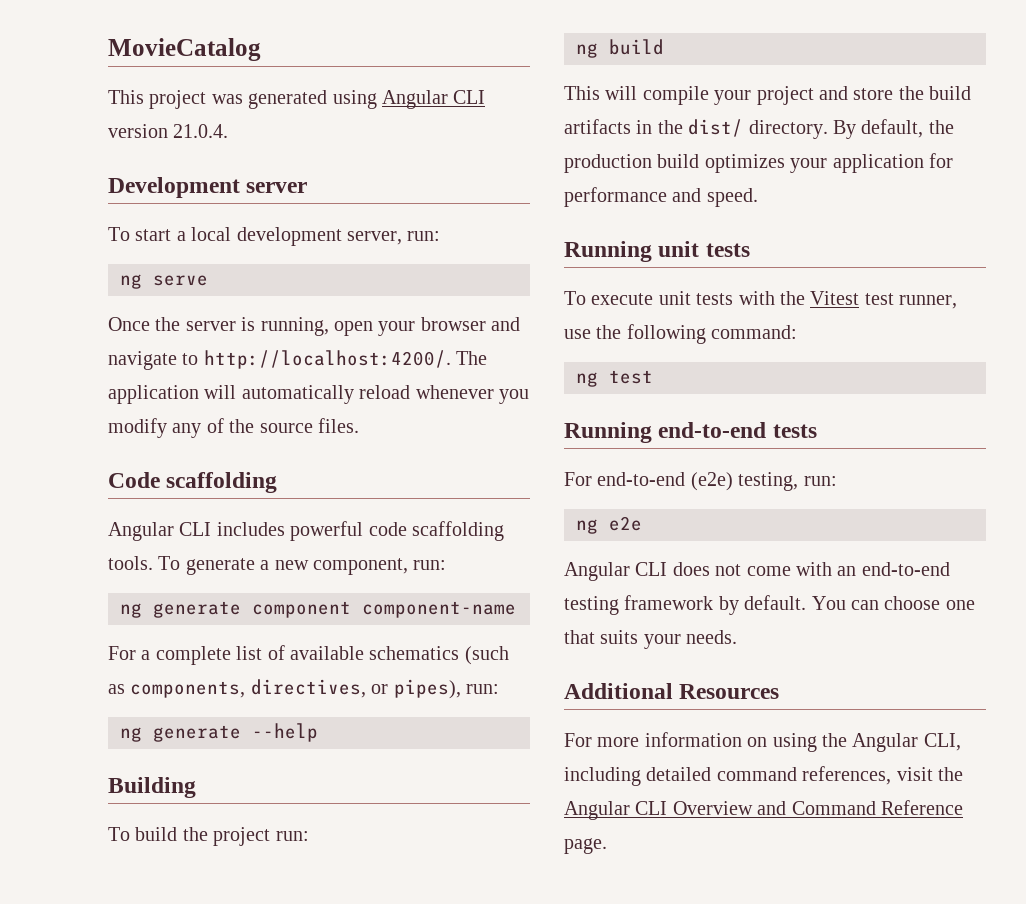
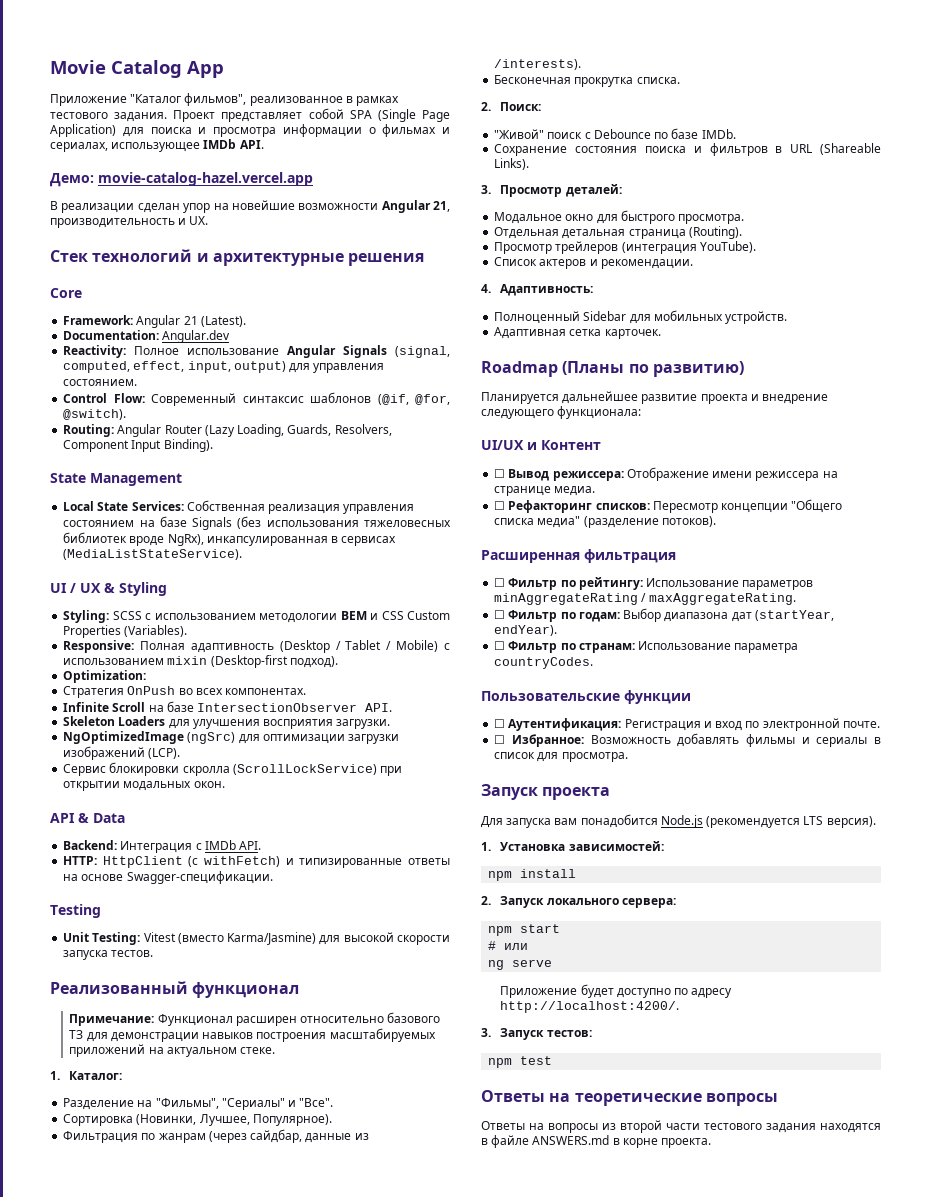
[108,38,261,61] [108,90,486,109] [108,124,229,138] [108,177,308,198] [108,227,441,246] [120,274,208,289] [108,317,521,336] [108,350,488,370] [108,385,529,404] [108,418,359,438] [108,472,278,493] [108,521,504,541] [108,556,447,575] [120,601,516,618] [108,645,509,665] [108,679,499,699] [120,723,318,742] [108,777,196,798] [108,827,309,846] [576,39,664,58] [564,86,972,105] [564,119,954,139] [564,153,953,173] [564,187,758,207] [564,241,750,262] [564,291,958,309] [564,324,798,344] [576,370,653,387] [564,422,817,443] [564,472,837,491] [576,516,642,534] [564,562,950,581] [564,595,975,615] [564,630,738,649] [564,683,780,699] [564,732,961,752] [564,766,963,786] [564,800,963,820] [564,838,607,854] MovieCatalog // This project was generated using Angular CLI version 21.0.4. // Development server // To start a local development server, run: // ng serve // Once the server is running, open your browser and navigate to http://localhost:4200/. The application will automatically reload whenever you modify any of the source files. // Code scaffolding // Angular CLI includes powerful code scaffolding tools. To generate a new component, run: // ng generate component component-name // For a complete list of available schematics (such as components, directives, or pipes), run: // ng generate --help // Building // To build the project run: // ng build // This will compile your project and store the build artifacts in the dist/ directory. By default, the production build optimizes your application for performance and speed. // Running unit tests // To execute unit tests with the Vitest test runner, use the following command: // ng test // Running end-to-end tests // For end-to-end (e2e) testing, run: // ng e2e // Angular CLI does not come with an end-to-end testing framework by default. You can choose one that suits your needs. // Additional Resources // For more information on using the Angular CLI, including detailed command references, visit the Angular CLI Overview and Command Reference page. -> [50,60,224,78] [50,93,400,106] [50,108,451,122] [50,124,450,137] [50,139,264,152] [50,172,313,187] [50,200,450,213] [50,216,209,228] [50,249,425,266] [50,288,82,298] [63,315,246,328] [63,330,231,343] [63,345,450,358] [63,361,385,373] [63,379,138,386] [63,392,450,406] [63,409,127,420] [63,424,392,437] [63,439,213,452] [50,473,182,486] [63,500,415,514] [63,516,452,530] [63,532,397,546] [63,549,243,560] [50,582,167,596] [63,610,451,623] [63,625,188,638] [63,640,451,653] [63,655,338,668] [63,670,147,683] [63,686,307,698] [63,701,393,712] [63,716,391,729] [63,731,400,744] [63,746,181,760] [63,762,403,776] [63,781,225,791] [50,813,125,823] [63,840,262,853] [63,856,450,868] [63,871,273,884] [50,904,101,918] [63,932,450,945] [63,950,154,960] [50,981,300,998] [69,1012,441,1026] [69,1028,436,1042] [69,1044,276,1057] [50,1071,123,1080] [63,1098,334,1110] [63,1114,332,1126] [63,1129,369,1143] [494,59,582,70] [494,75,680,87] [481,102,542,111] [494,128,736,139] [494,143,881,156] [494,158,530,170] [481,184,622,197] [494,210,745,224] [494,226,742,239] [494,241,756,254] [494,257,693,269] [481,284,594,296] [494,310,788,324] [494,327,661,339] [481,361,744,377] [481,391,829,404] [481,406,642,419] [481,440,601,450] [494,467,838,481] [494,486,596,496] [494,499,843,513] [494,516,716,528] [481,549,676,563] [494,577,814,590] [494,593,796,605] [494,608,834,622] [494,625,558,636] [494,641,799,653] [494,657,594,669] [481,690,691,704] [494,718,880,731] [494,733,882,747] [494,752,628,762] [481,784,611,800] [481,814,876,828] [481,841,664,851] [488,869,577,881] [481,896,676,908] [488,924,561,936] [488,941,529,950] [488,959,553,970] [500,984,733,998] [500,1001,680,1013] [481,1028,592,1040] [488,1056,553,1068] [481,1090,778,1106] [481,1120,881,1133] [481,1135,712,1148] Movie Catalog App // Приложение "Каталог фильмов", реализованное в рамках тестового задания. Проект представляет собой SPA (Single Page Application) для поиска и просмотра информации о фильмах и сериалах, использующее IMDb API. // Демо: movie-catalog-hazel.vercel.app // В реализации сделан упор на новейшие возможности Angular 21, производительность и UX. // Стек технологий и архитектурные решения // Core // Framework: Angular 21 (Latest). // Documentation: Angular.dev // Reactivity: Полное использование Angular Signals (signal, computed, effect, input, output) для управления состоянием. // Control Flow: Современный синтаксис шаблонов (@if, @for, @switch). // Routing: Angular Router (Lazy Loading, Guards, Resolvers, Component Input Binding). // State Management // Local State Services: Собственная реализация управления состоянием на базе Signals (без использования тяжеловесных библиотек вроде NgRx), инкапсулированная в сервисах (MediaListStateService). // UI / UX & Styling // Styling: SCSS с использованием методологии BEM и CSS Custom Properties (Variables). // Responsive: Полная адаптивность (Desktop / Tablet / Mobile) с использованием mixin (Desktop-first подход). // Optimization: // Стратегия OnPush во всех компонентах. // Infinite Scroll на базе IntersectionObserver API. // Skeleton Loaders для улучшения восприятия загрузки. // NgOptimizedImage (ngSrc) для оптимизации загрузки изображений (LCP). // Сервис блокировки скролла (ScrollLockService) при открытии модальных окон. // API & Data // Backend: Интеграция с IMDb API. // HTTP: HttpClient (с withFetch) и типизированные ответы на основе Swagger-спецификации. // Testing // Unit Testing: Vitest (вместо Karma/Jasmine) для высокой скорости запуска тестов. // Реализованный функционал // Примечание: Функционал расширен относительно базового ТЗ для демонстрации навыков построения масштабируемых приложений на актуальном стеке. // 1. Каталог: // Разделение на "Фильмы", "Сериалы" и "Все". // Сортировка (Новинки, Лучшее, Популярное). // Фильтрация по жанрам (через сайдбар, данные из /interests). // Бесконечная прокрутка списка. // 2. Поиск: // "Живой" поиск с Debounce по базе IMDb. // Сохранение состояния поиска и фильтров в URL (Shareable Links). // 3. Просмотр деталей: // Модальное окно для быстрого просмотра. // Отдельная детальная страница (Routing). // Просмотр трейлеров (интеграция YouTube). // Список актеров и рекомендации. // 4. Адаптивность: // Полноценный Sidebar для мобильных устройств. // Адаптивная сетка карточек. // Roadmap (Планы по развитию) // Планируется дальнейшее развитие проекта и внедрение следующего функционала: // UI/UX и Контент // ☐ Вывод режиссера: Отображение имени режиссера на странице медиа. // ☐ Рефакторинг списков: Пересмотр концепции "Общего списка медиа" (разделение потоков). // Расширенная фильтрация // ☐ Фильтр по рейтингу: Использование параметров minAggregateRating / maxAggregateRating. // ☐ Фильтр по годам: Выбор диапазона дат (startYear, endYear). // ☐ Фильтр по странам: Использование параметра countryCodes. // Пользовательские функции // ☐ Аутентификация: Регистрация и вход по электронной почте. // ☐ Избранное: Возможность добавлять фильмы и сериалы в список для просмотра. // Запуск проекта // Для запуска вам понадобится Node.js (рекомендуется LTS версия). // 1. Установка зависимостей: // npm install // 2. Запуск локального сервера: // npm start // # или // ng serve // Приложение будет доступно по адресу http://localhost:4200/. // 3. Запуск тестов: // npm test // Ответы на теоретические вопросы // Ответы на вопросы из второй части тестового задания находятся в файле ANSWERS.md в корне проекта.

